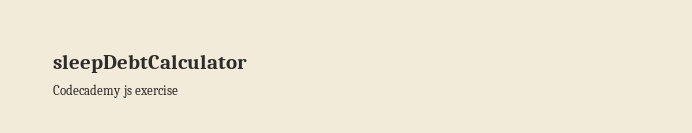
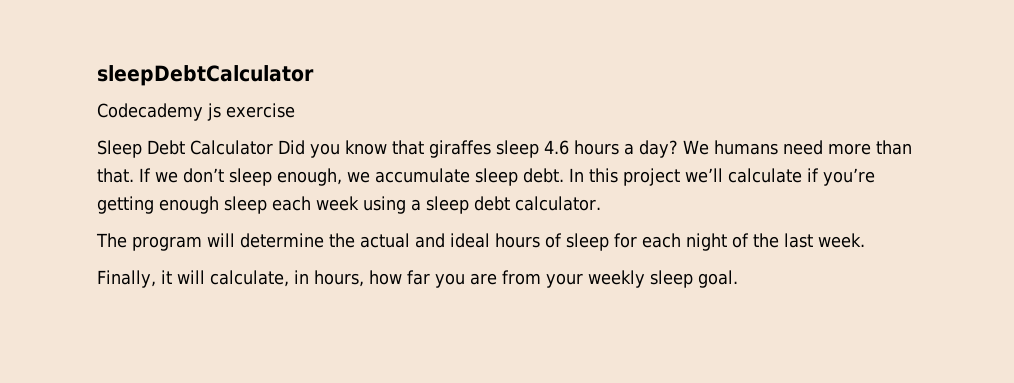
(179, 90) none -> [97,140,912,158] [97,168,875,186] [97,196,601,214] [96,233,865,251] [97,270,738,288] // Sleep Debt Calculator Did you know that giraffes sleep 4.6 hours a day? We humans need more than that. If we don’t sleep enough, we accumulate sleep debt. In this project we’ll calculate if you’re getting enough sleep each week using a sleep debt calculator. // The program will determine the actual and ideal hours of sleep for each night of the last week. // Finally, it will calculate, in hours, how far you are from your weekly sleep goal.

